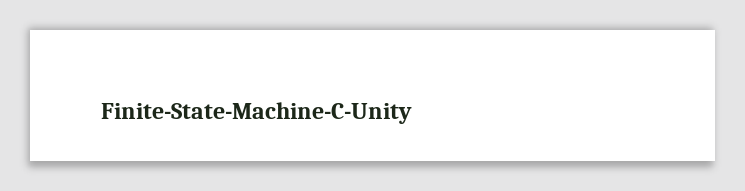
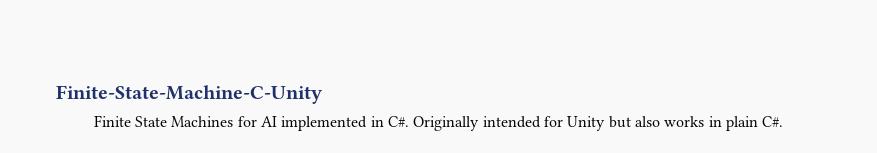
(412, 113) none -> [93,115,784,131] // Finite State Machines for AI implemented in C#. Originally intended for Unity but also works in plain C#.

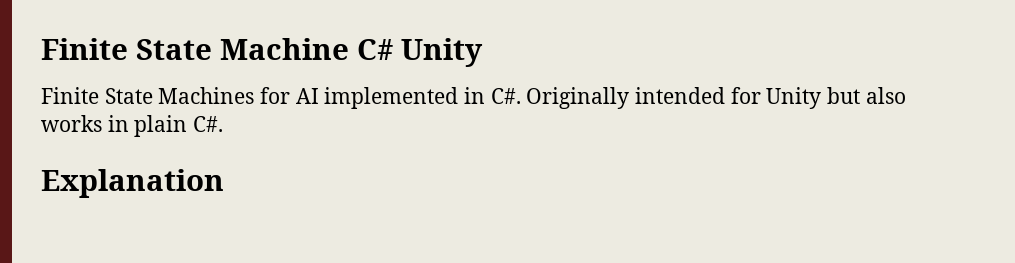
[56,85,323,104] Finite-State-Machine-C-Unity -> [41,38,483,67] Finite State Machine C# Unity
(784, 121) none -> [41,169,224,198] // Explanation

